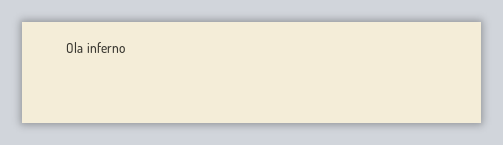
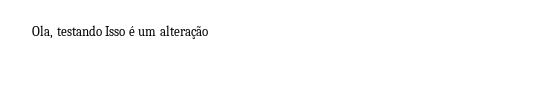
[66,42,125,53] Ola inferno -> [32,25,208,39] Ola, testando Isso é um alteração

